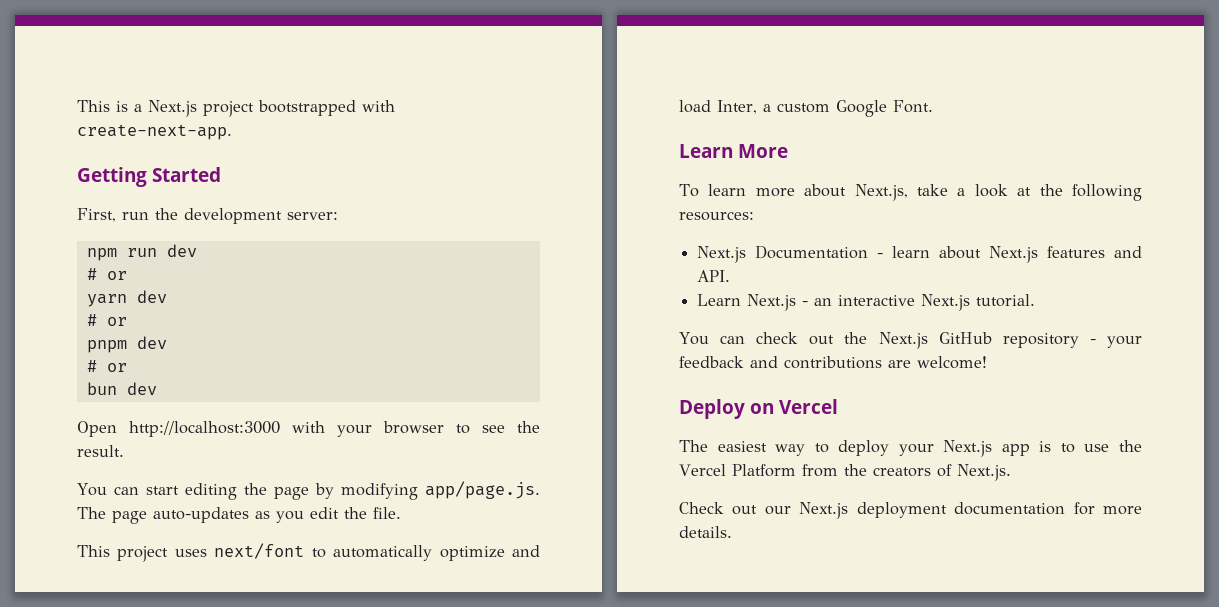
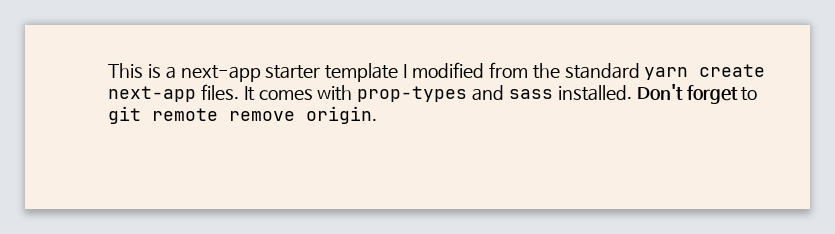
[148,100,395,117] [77,124,232,140] [77,167,221,187] [77,208,338,224] [86,244,197,261] [86,268,127,280] [86,290,167,307] [86,314,127,326] [86,336,167,353] [86,360,127,372] [86,382,157,395] [77,421,540,437] [77,445,124,457] [77,481,540,500] [77,507,401,524] [77,543,540,562] [679,100,933,117] [679,144,788,158] [679,184,1142,201] [679,211,754,221] [697,245,1142,263] [697,270,731,282] [697,294,1036,311] [679,332,1142,349] [679,356,987,369] [679,399,838,419] [679,440,1142,457] [679,464,1011,481] [679,502,1142,519] [679,526,732,538] Next.js project bootstrapped with create-next-app. // Getting Started // First, run the development server: // npm run dev // # or // yarn dev // # or // pnpm dev // # or // bun dev // Open http://localhost:3000 with your browser to see the result. // You can start editing the page by modifying app/page.js. The page auto-updates as you edit the file. // This project uses next/font to automatically optimize and load Inter, a custom Google Font. // Learn More // To learn more about Next.js, take a look at the following resources: // Next.js Documentation - learn about Next.js features and API. // Learn Next.js - an interactive Next.js tutorial. // You can check out the Next.js GitHub repository - your feedback and contributions are welcome! // Deploy on Vercel // The easiest way to deploy your Next.js app is to use the Vercel Platform from the creators of Next.js. // Check out our Next.js deployment documentation for more details. -> [180,62,766,82] [108,84,758,104] [108,106,377,124] next-app starter template I modified from the standard yarn create next-app files. It comes with prop-types and sass installed. Don't forget to git remote remove origin.

